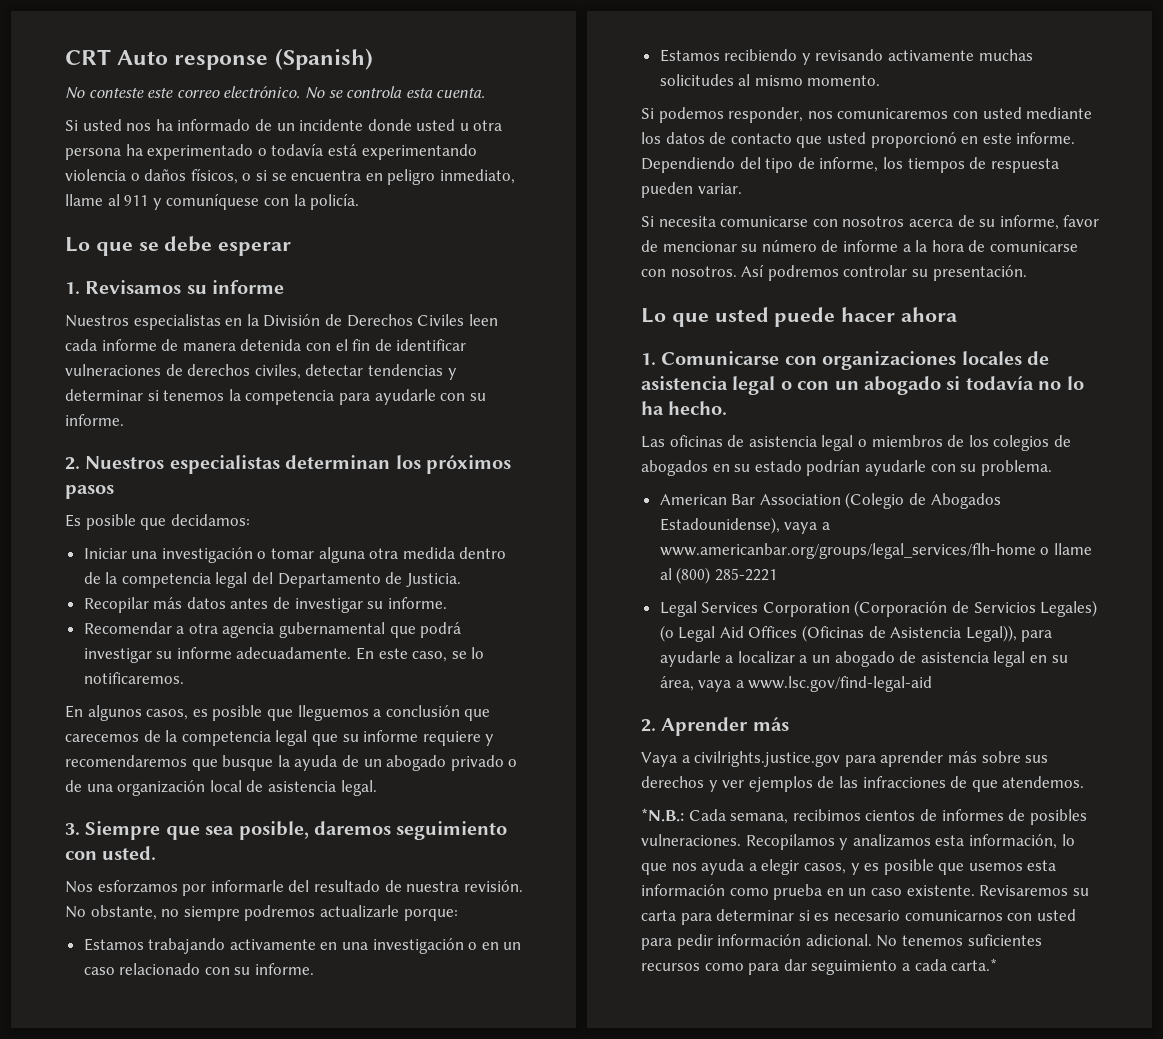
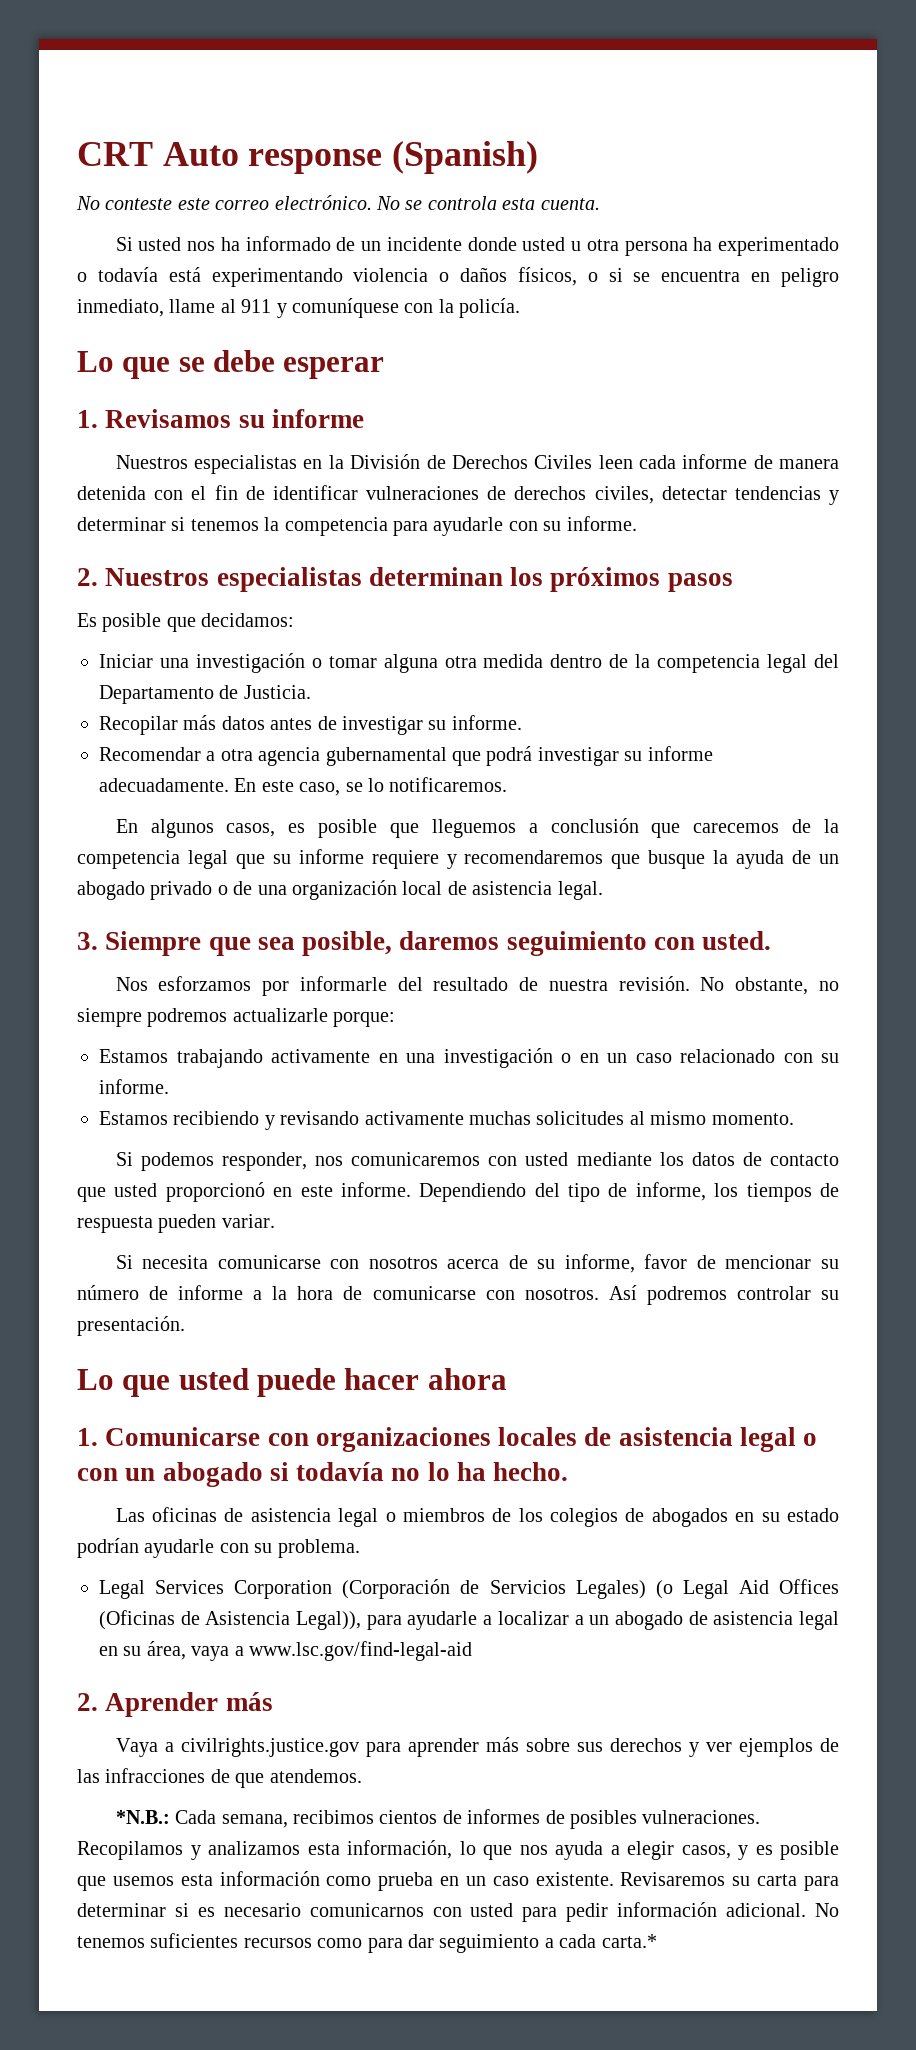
[659,492,1001,509] [659,517,830,534] [659,543,1092,559] [659,567,777,584] // American Bar Association (Colegio de Abogados Estadounidense), vaya a www.americanbar.org/groups/legal_services/flh-home o llame al (800) 285-2221 -> (360, 1548) none

